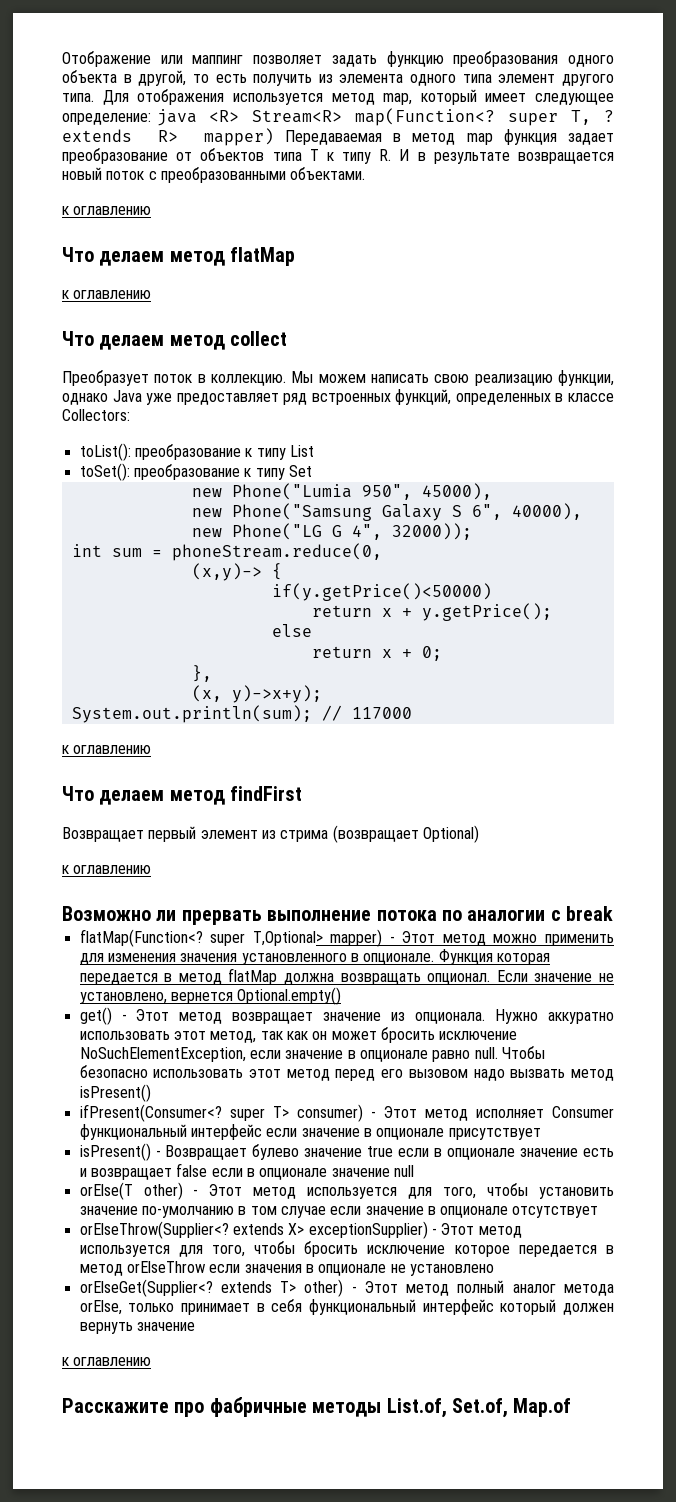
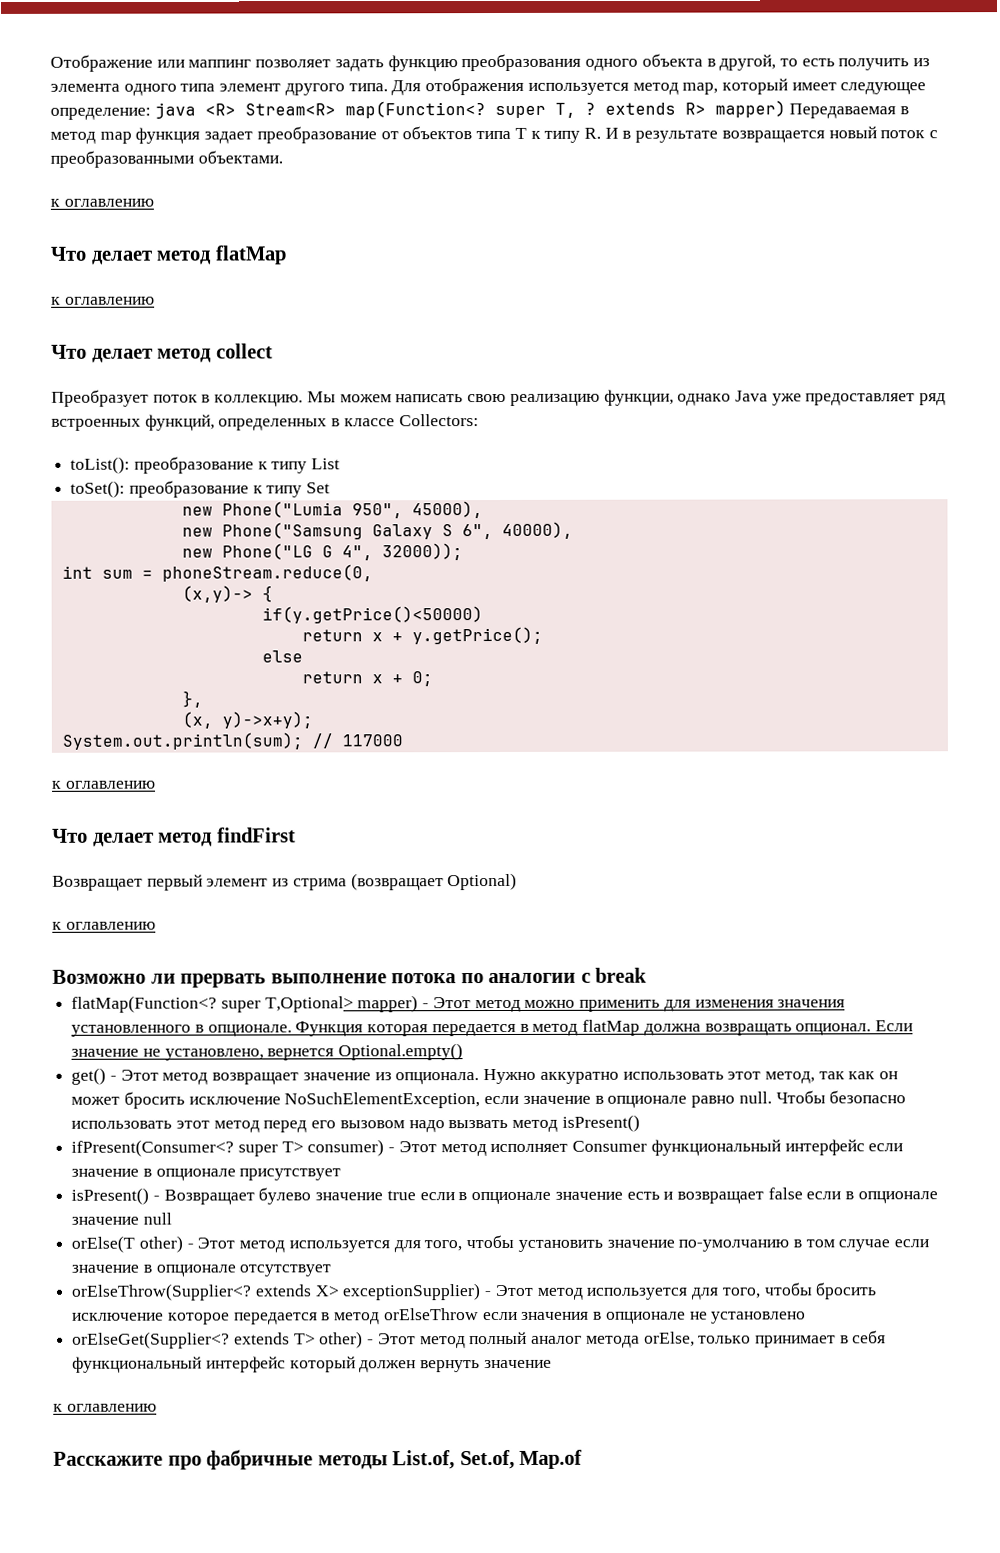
[99,251,165,266] делаем -> [90,250,153,265] делает
[99,335,165,350] делаем -> [91,348,153,363] делает
[99,790,165,805] делаем -> [92,832,154,847] делает

